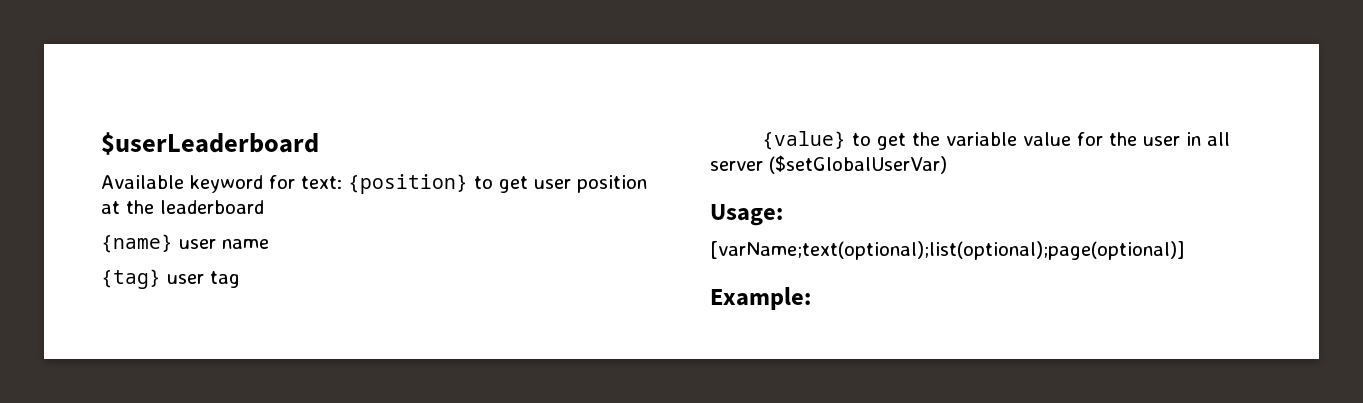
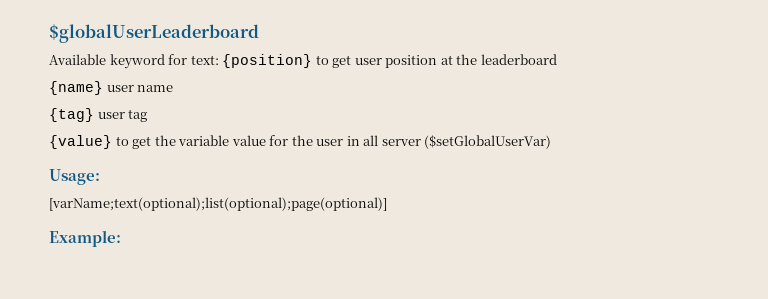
[101,132,319,155] $userLeaderboard -> [49,24,259,43] $globalUserLeaderboard

